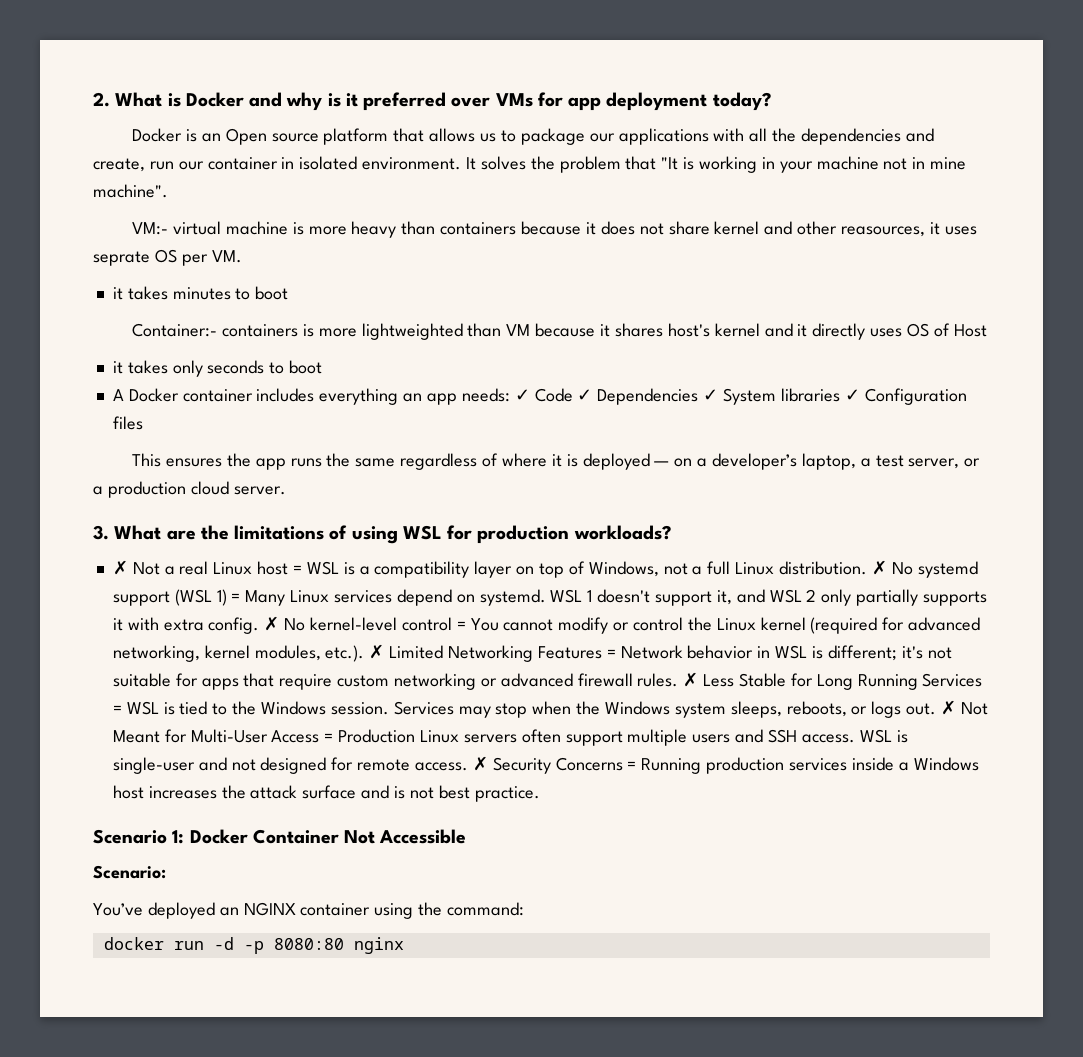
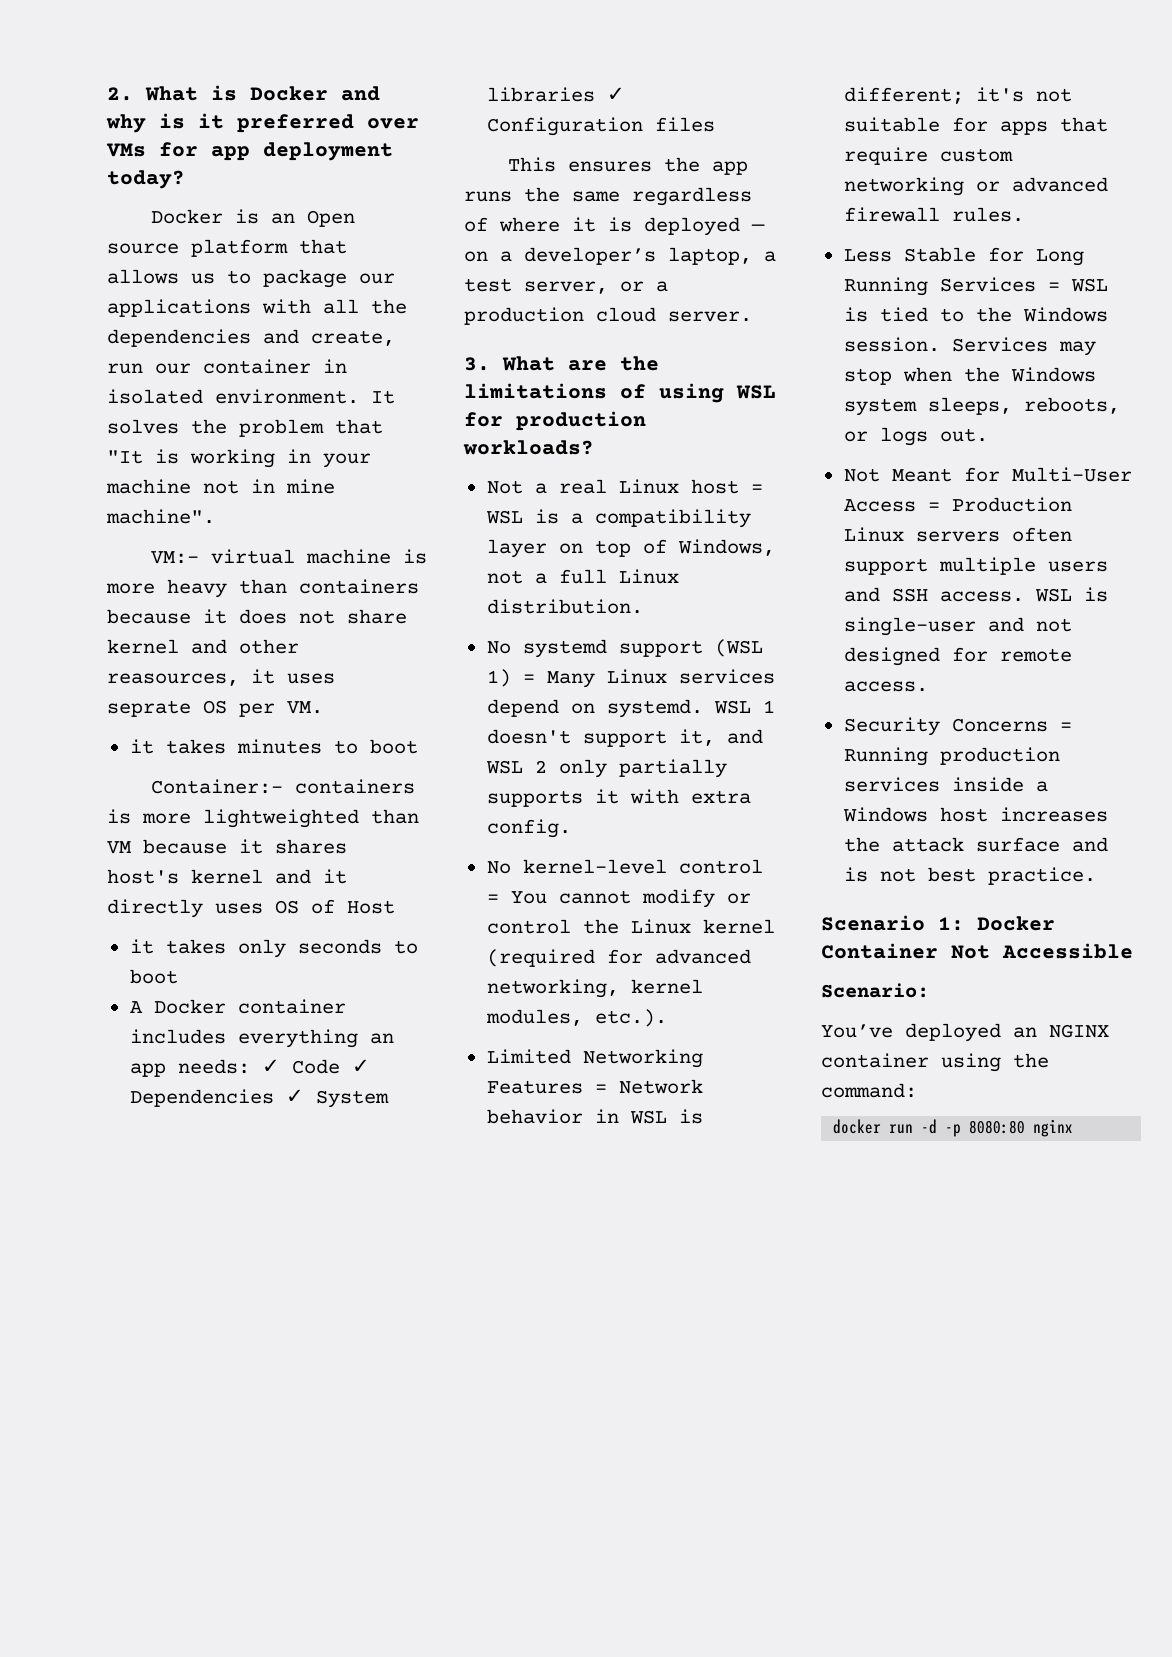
[112,560,128,575] ✗ -> (594, 447) none
[871,560,887,575] ✗ -> (643, 606) //
[264,616,280,631] ✗ -> (571, 828) //
[369,644,385,659] ✗ -> (667, 1018) //
[683,672,699,687] ✗ -> (1024, 214) //
[941,700,957,715] ✗ -> (988, 435) //
[472,756,488,771] ✗ -> (928, 686) //

